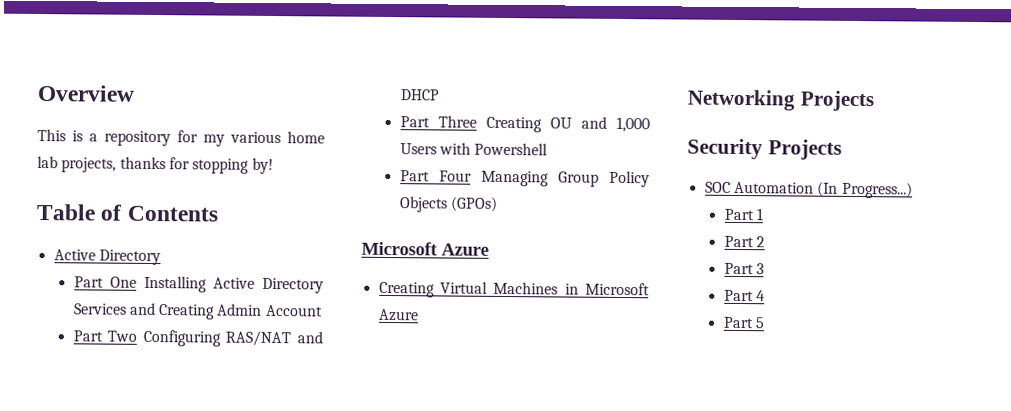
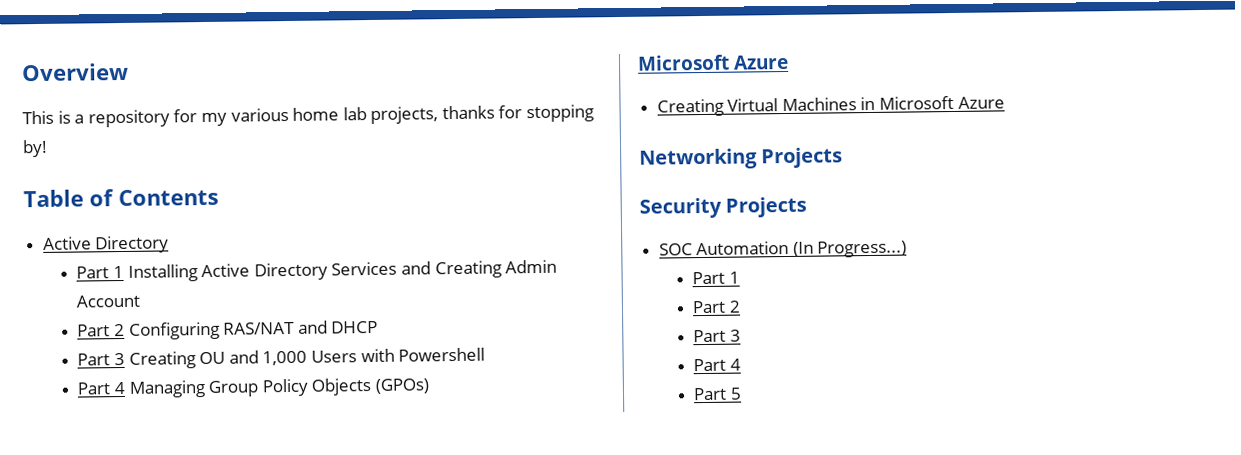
[109,276,137,288] One -> [112,265,124,279] 1
[107,330,138,342] Two -> [113,323,125,337] 2
[437,115,477,128] Three -> [113,352,125,366] 3
[438,170,472,182] Four -> [113,381,125,395] 4

